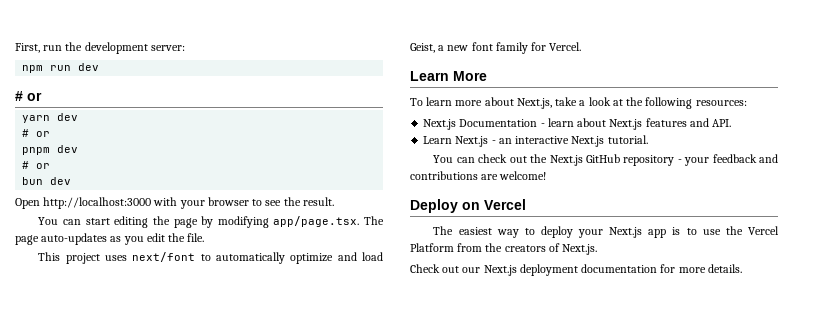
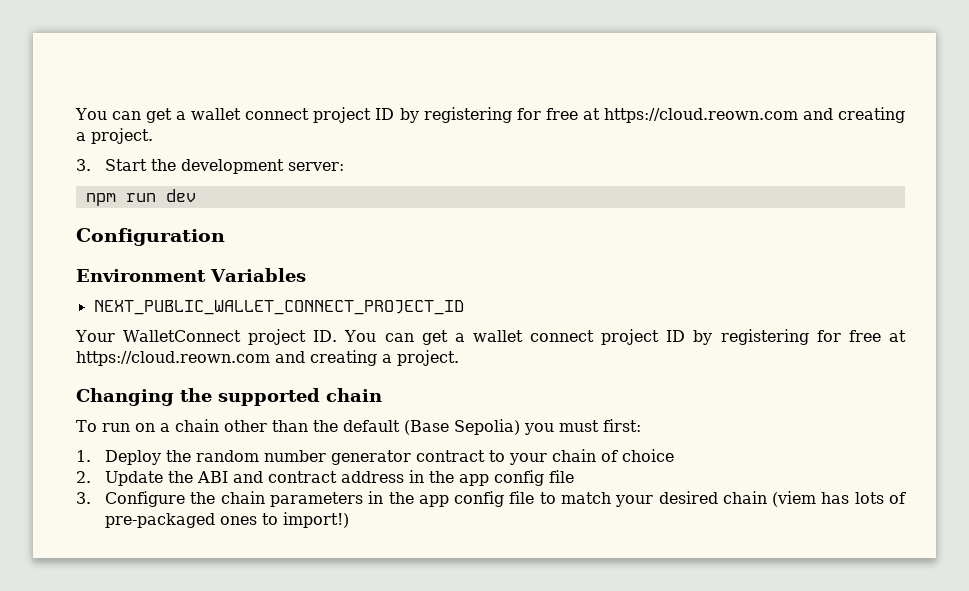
[15,43,63,53] First, run -> [75,107,905,123] [76,128,153,144] [76,159,148,171] You can get a wallet connect project ID by registering for free at https://cloud.reown.com and creating a project. // 3. Start
[15,91,42,101] [22,113,79,123] [22,129,51,137] [22,145,79,155] [22,161,51,169] [22,177,72,185] [15,197,334,209] [38,216,385,228] [15,233,205,245] [38,252,383,264] [410,42,582,54] [410,71,487,81] [410,97,747,109] [423,118,732,130] [423,135,648,147] [433,154,778,166] [410,171,547,180] [410,199,526,213] [433,226,779,238] [410,243,598,255] [410,264,742,276] # or // yarn dev // # or // pnpm dev // # or // bun dev // Open http://localhost:3000 with your browser to see the result. // You can start editing the page by modifying app/page.tsx. The page auto-updates as you edit the file. // This project uses next/font to automatically optimize and load Geist, a new font family for Vercel. // Learn More // To learn more about Next.js, take a look at the following resources: // Next.js Documentation - learn about Next.js features and API. // Learn Next.js - an interactive Next.js tutorial. // You can check out the Next.js GitHub repository - your feedback and contributions are welcome! // Deploy on Vercel // The easiest way to deploy your Next.js app is to use the Vercel Platform from the creators of Next.js. // Check out our Next.js deployment documentation for more details. -> [76,228,225,246] [76,268,306,282] [93,300,464,315] [75,329,906,345] [76,350,459,366] [76,388,382,406] [76,419,641,435] [76,449,675,465] [76,470,575,486] [76,491,906,507] [105,512,350,528] Configuration // Environment Variables // NEXT_PUBLIC_WALLET_CONNECT_PROJECT_ID // Your WalletConnect project ID. You can get a wallet connect project ID by registering for free at https://cloud.reown.com and creating a project. // Changing the supported chain // To run on a chain other than the default (Base Sepolia) you must first: // 1. Deploy the random number generator contract to your chain of choice // 2. Update the ABI and contract address in the app config file // 3. Configure the chain parameters in the app config file to match your desired chain (viem has lots of pre-packaged ones to import!)

